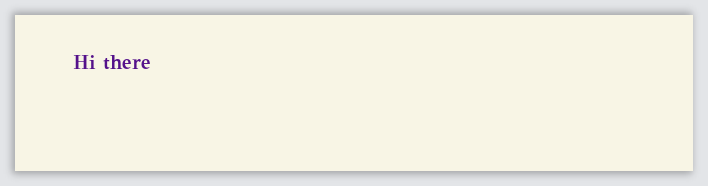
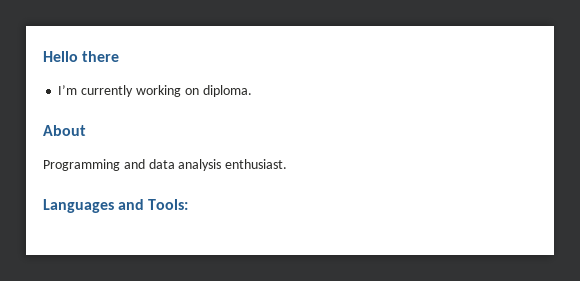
[73,55,96,69] Hi -> [43,51,78,62] Hello
(151, 62) none -> [58,85,252,97] [43,125,86,136] [43,159,288,171] [43,199,189,213] // I’m currently working on diploma. // About // Programming and data analysis enthusiast. // Languages and Tools:

